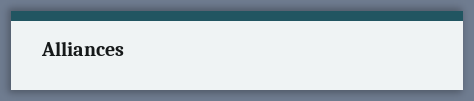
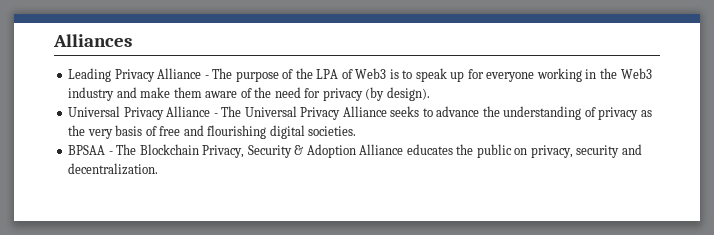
(124, 48) none -> [68,68,652,82] [68,87,430,101] [68,106,652,120] [68,125,357,139] [68,144,642,158] [68,163,159,175] // Leading Privacy Alliance - The purpose of the LPA of Web3 is to speak up for everyone working in the Web3 industry and make them aware of the need for privacy (by design). // Universal Privacy Alliance - The Universal Privacy Alliance seeks to advance the understanding of privacy as the very basis of free and flourishing digital societies. // BPSAA - The Blockchain Privacy, Security & Adoption Alliance educates the public on privacy, security and decentralization.

